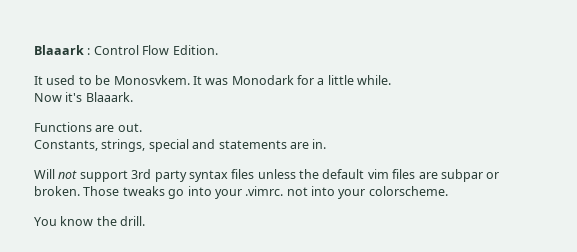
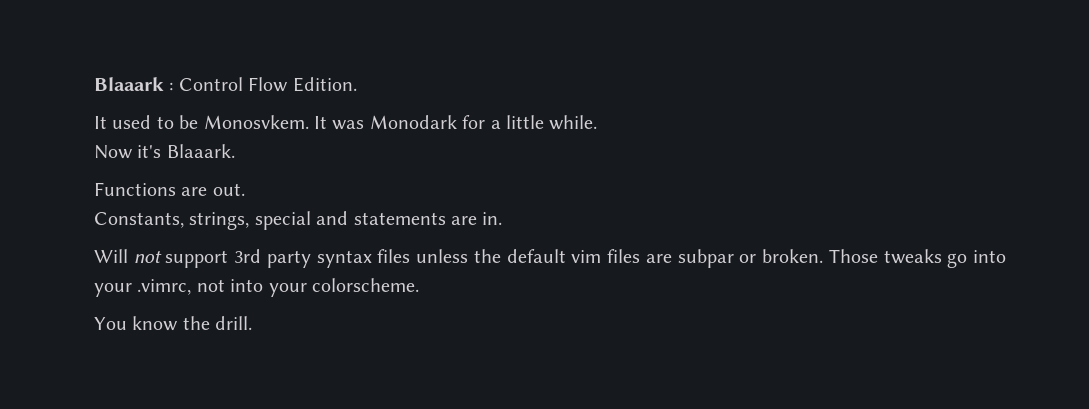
[245,186,284,196] .vimrc. -> [137,279,192,295] .vimrc,

